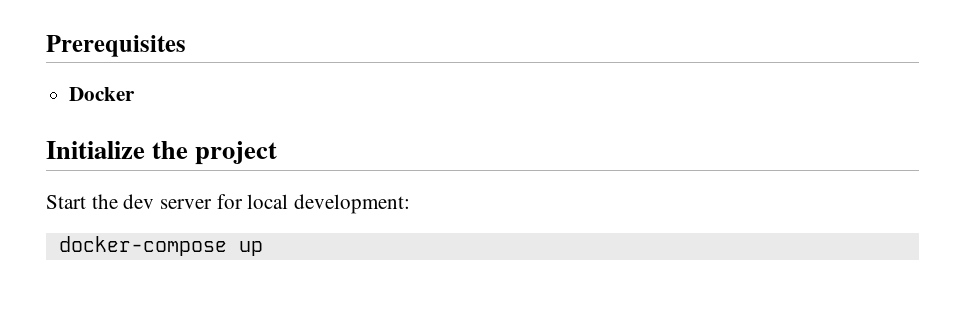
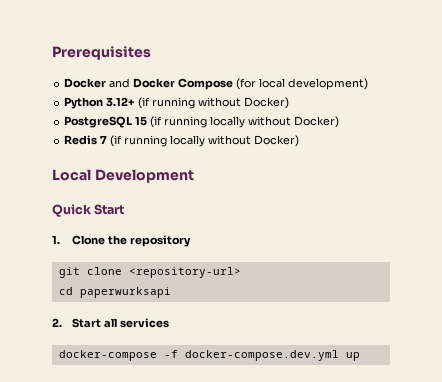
[46,141,278,165] [46,194,411,214] // Initialize the project // Start the dev server for local development: -> [109,78,369,90] [64,97,290,109] [64,116,340,128] [64,135,300,147] [52,169,194,183] [52,204,125,217] [52,235,191,247] [58,267,241,278] [58,287,171,298] [52,318,169,328] and Docker Compose (for local development) // Python 3.12+ (if running without Docker) // PostgreSQL 15 (if running locally without Docker) // Redis 7 (if running locally without Docker) // Local Development // Quick Start // 1. Clone the repository // git clone <repository-url> // cd paperwurksapi // 2. Start all services
(227, 246) none -> [163,350,339,361] -f docker-compose.dev.yml

